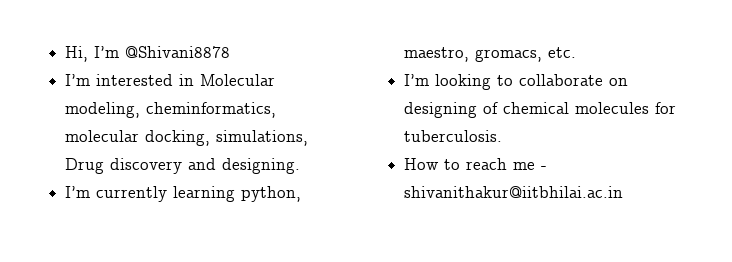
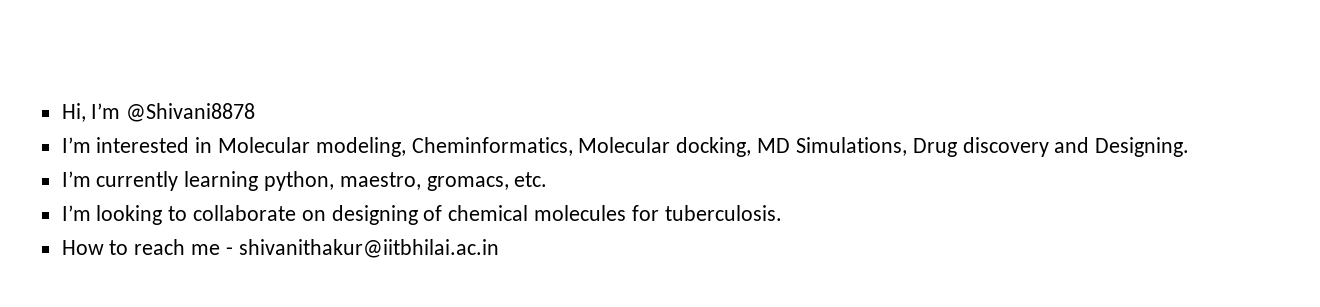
[146,102,277,118] [65,130,309,146] cheminformatics, molecular docking, simulations, -> [411,137,907,157] Cheminformatics, Molecular docking, MD Simulations,
[222,158,301,174] designing. -> [1095,137,1190,157] Designing.

